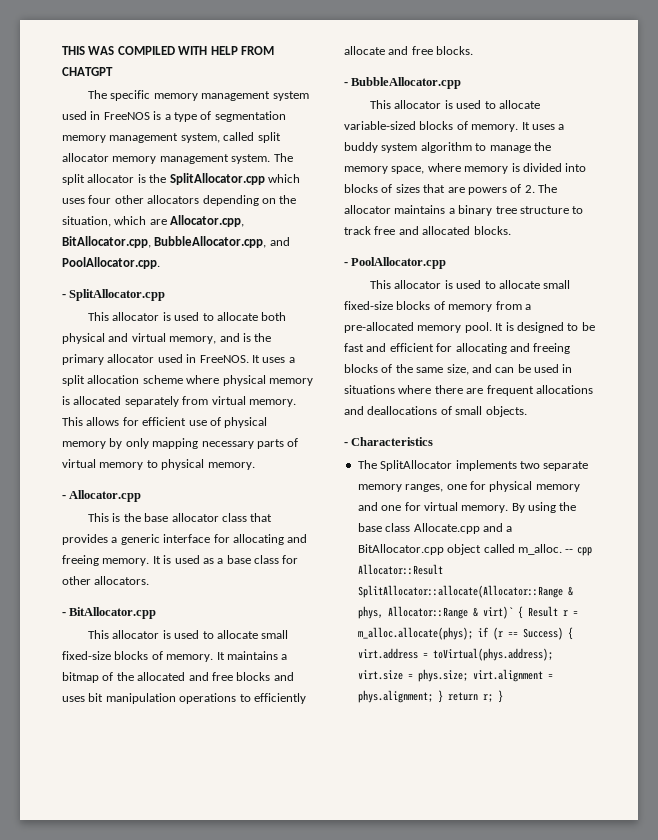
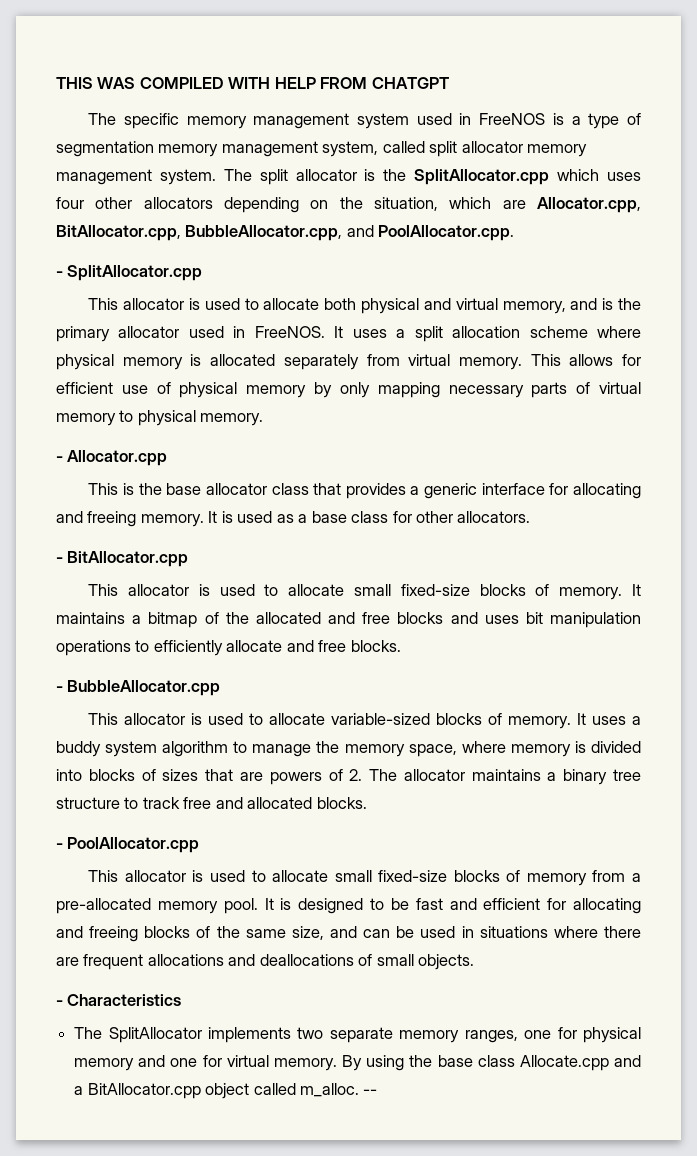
[576,547,592,556] [357,564,443,575] [357,585,573,598] [357,606,578,619] [357,627,573,640] [357,648,553,661] [357,669,553,682] [357,690,503,703] cpp Allocator::Result SplitAllocator::allocate(Allocator::Range & phys, Allocator::Range & virt)` { Result r = m_alloc.allocate(phys); if (r == Success) { virt.address = toVirtual(phys.address); virt.size = phys.size; virt.alignment = phys.alignment; } return r; } -> (378, 1092) none

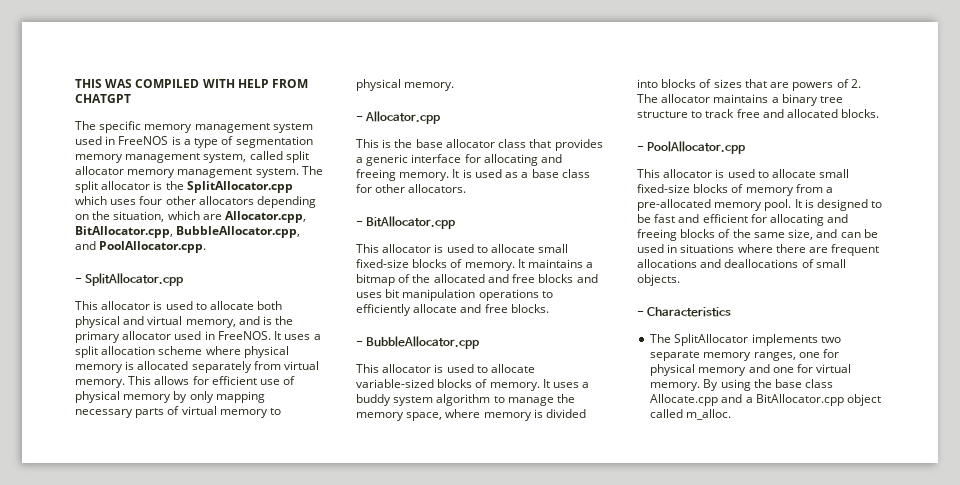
[363,1089,378,1095] -- -> (732, 414) none

